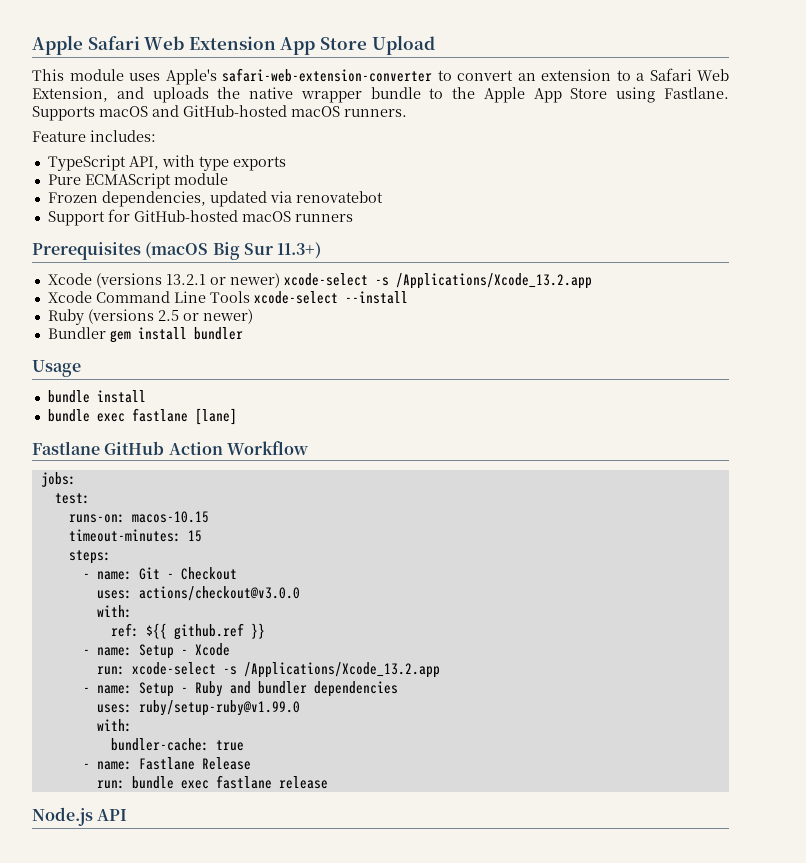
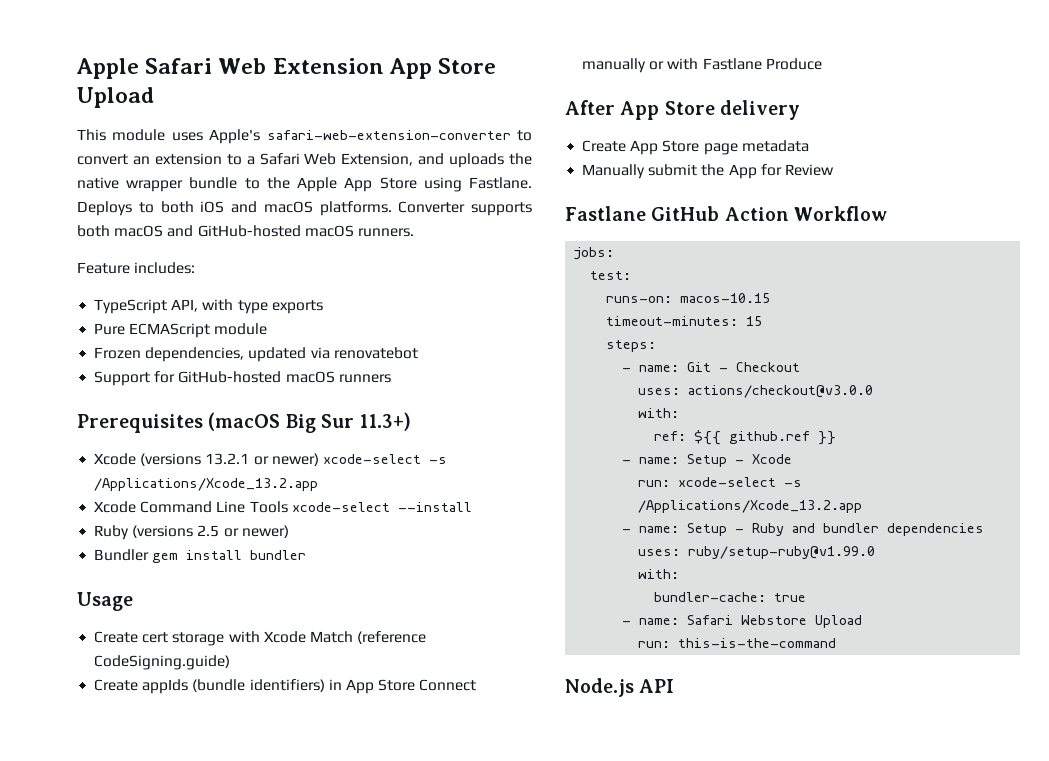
[32,106,95,121] Supports -> [77,201,532,216] [77,225,110,237] Deploys to both iOS and macOS platforms. Converter supports both
[47,390,146,403] [47,408,237,425] bundle install // bundle exec fastlane [lane] -> [94,631,427,646] [94,655,231,670] [94,679,477,694] [582,58,822,73] [565,100,800,120] [582,140,809,155] [582,164,834,179] Create cert storage with Xcode Match (reference CodeSigning.guide) // Create appIds (bundle identifiers) in App Store Connect manually or with Fastlane Produce // After App Store delivery // Create App Store page metadata // Manually submit the App for Review
[138,757,251,770] [96,775,328,789] Fastlane Release // run: bundle exec fastlane release -> [687,615,863,628] [638,638,837,648] Safari Webstore Upload // run: this-is-the-command

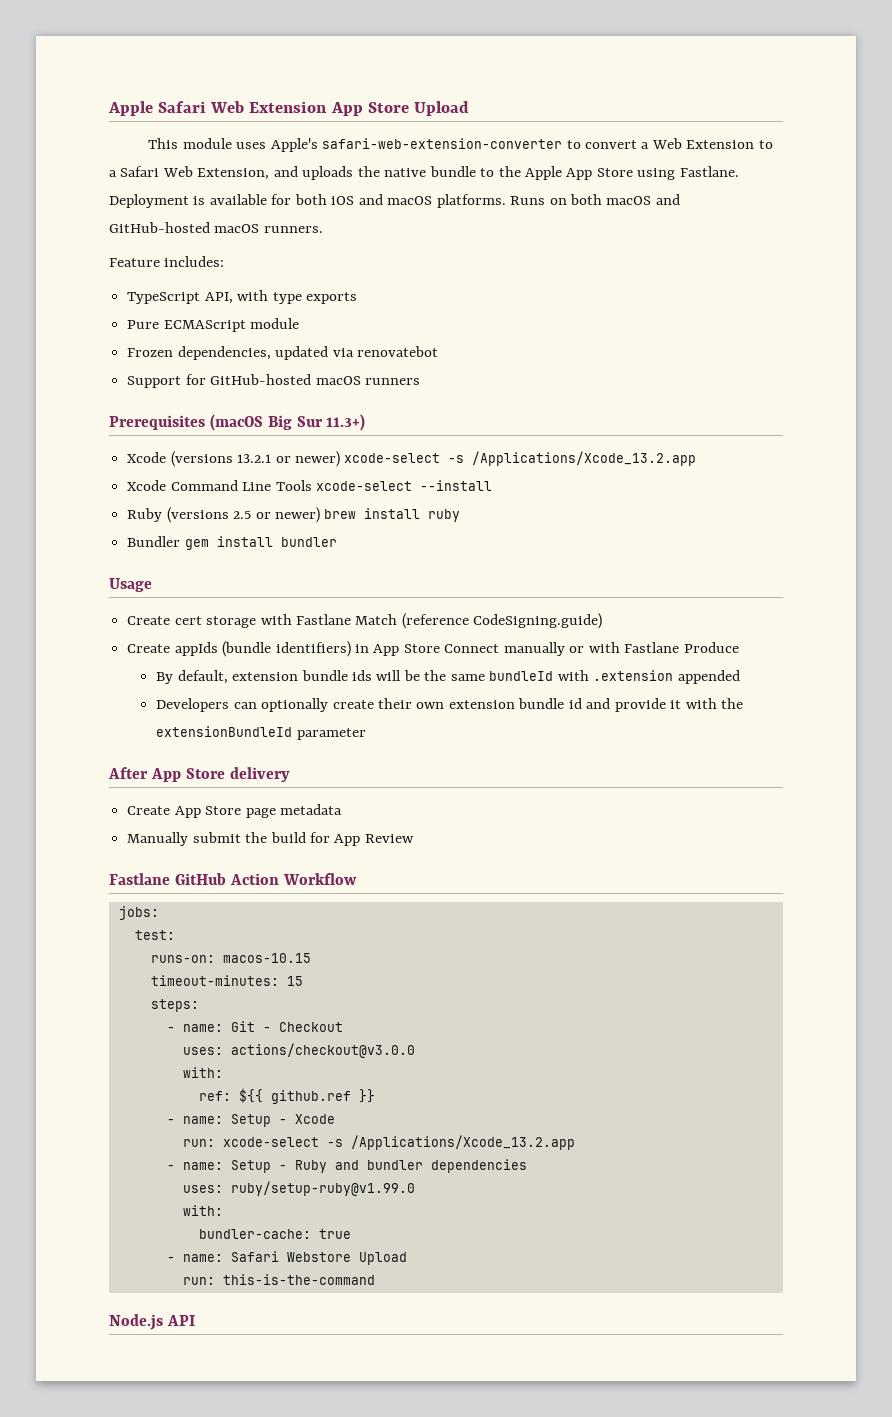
[132,153,222,165] an extension -> [641,138,755,149] a Web Extension
[126,180,184,192] wrapper -> (427, 172) none
[77,201,154,216] Deploys to -> [109,194,292,208] Deployment is available for
[398,201,532,216] Converter supports -> [510,196,567,205] Runs on
(289, 531) none -> [324,508,461,522] brew install ruby
[263,631,306,643] Xcode -> [295,614,351,625] Fastlane
(822, 64) none -> [156,670,740,684] [156,698,744,712] [156,726,366,740] // By default, extension bundle ids will be the same bundleId with .extension appended // Developers can optionally create their own extension bundle id and provide it with the extensionBundleId parameter
[728,164,782,179] App for -> [270,832,361,846] build for App

